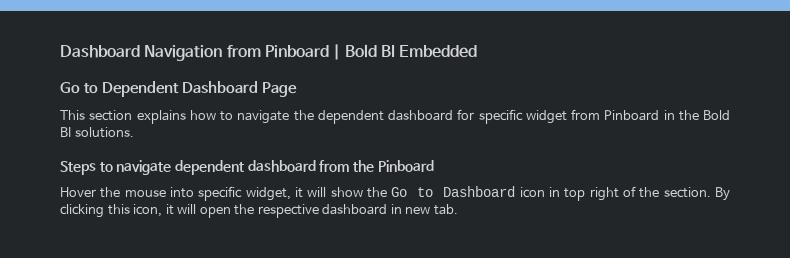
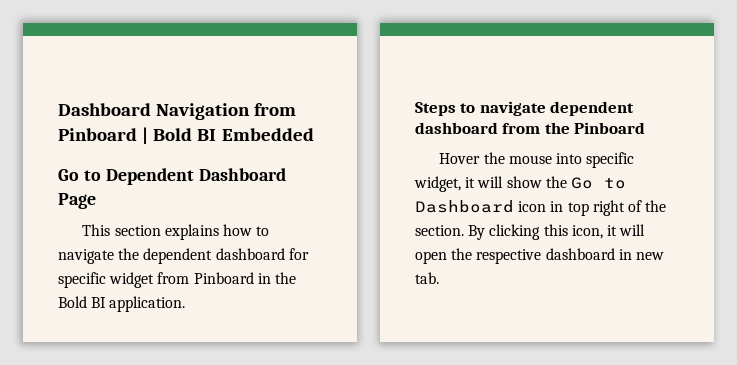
[74,127,134,138] solutions. -> [109,296,186,312] application.

